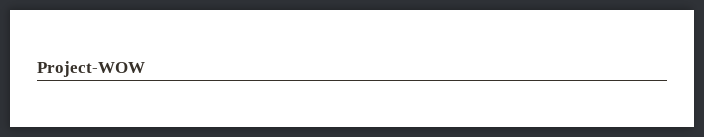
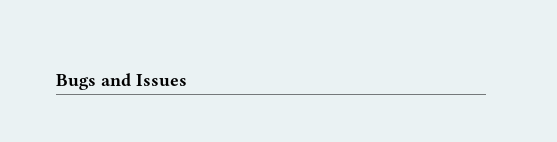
[37,61,145,77] Project-WOW -> [56,73,187,90] Bugs and Issues

